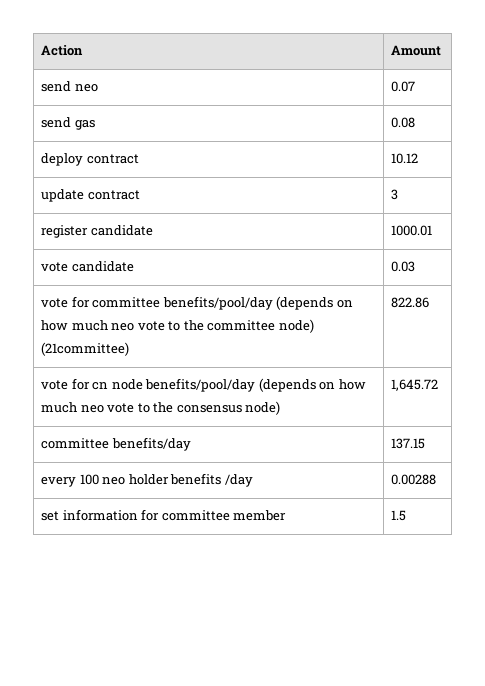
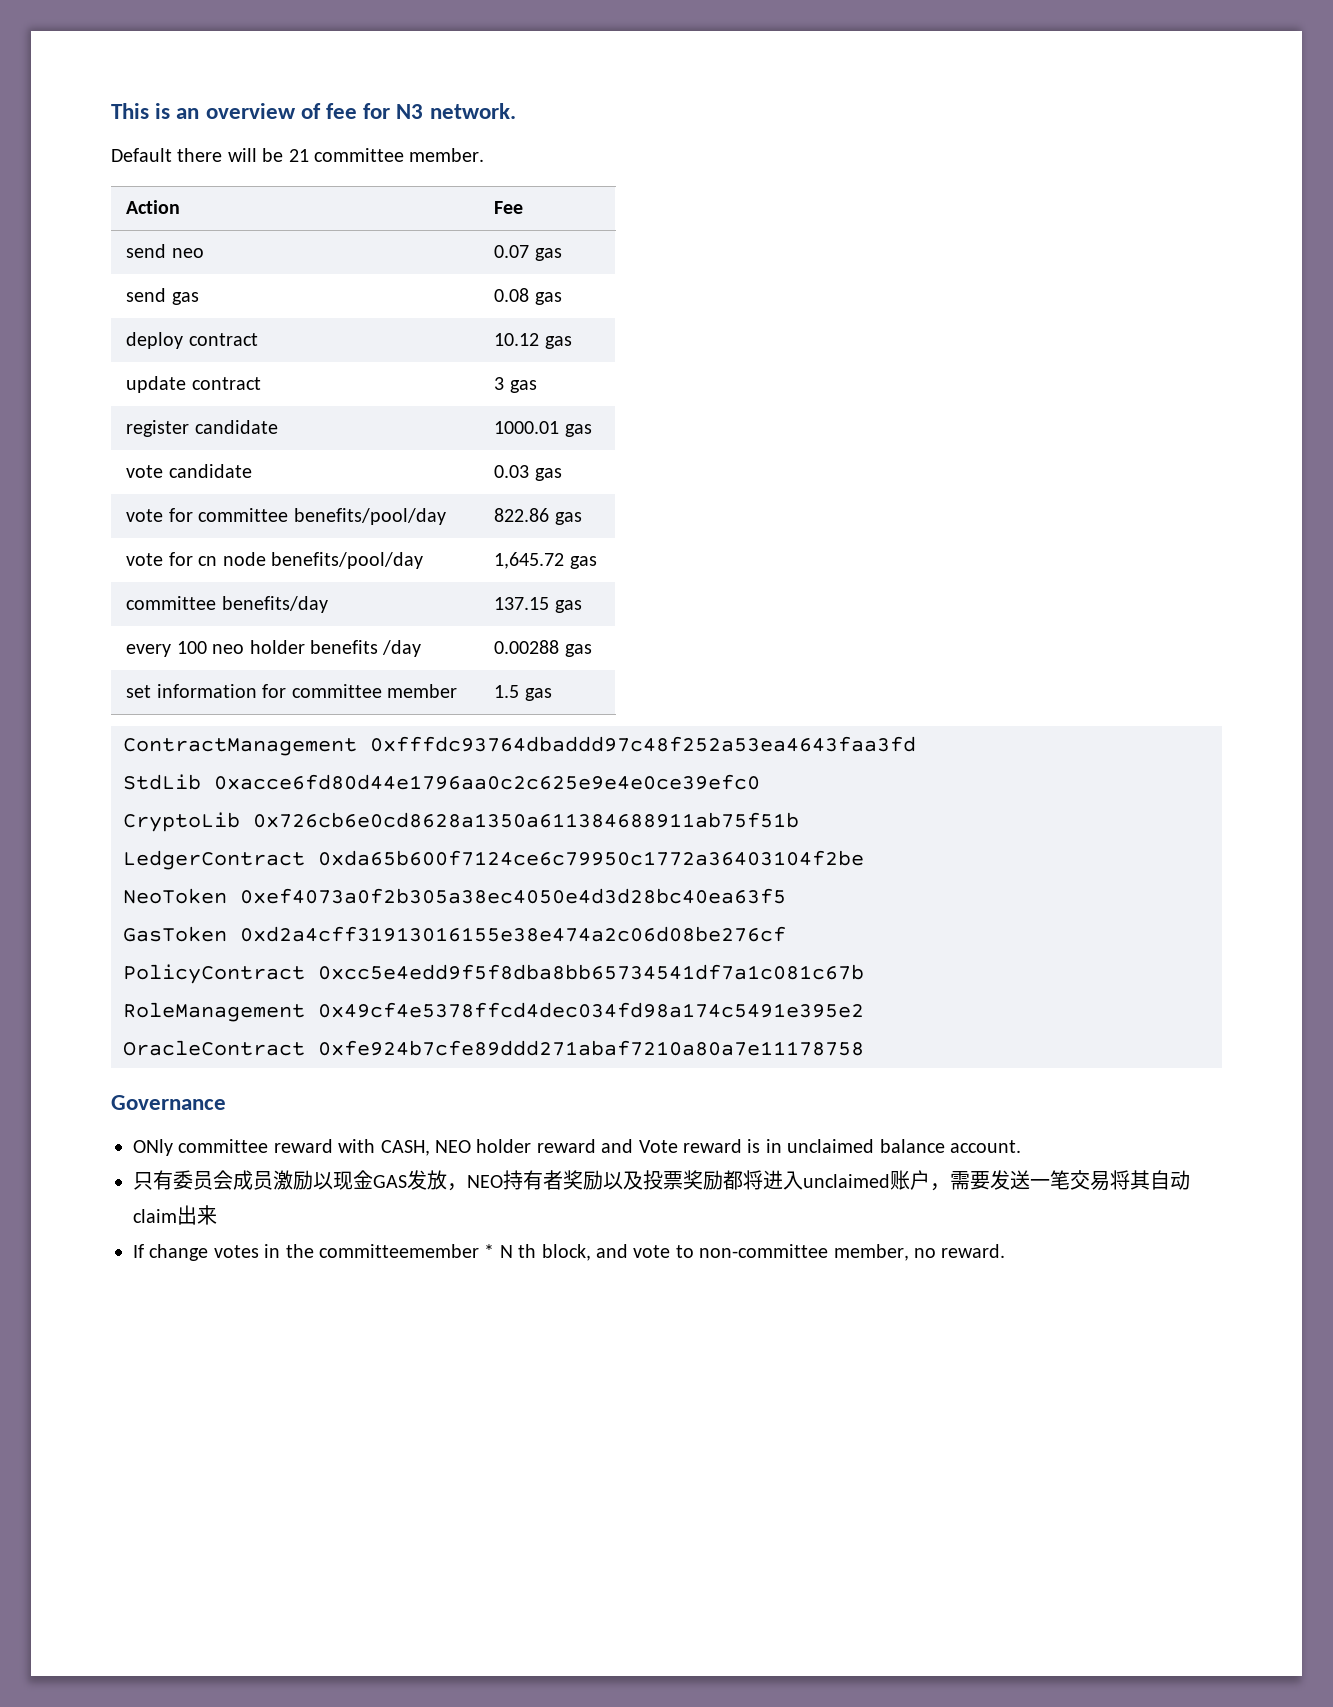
(41, 50) none -> [111,103,516,119] [111,148,485,162] This is an overview of fee for N3 network. // Default there will be 21 committee member. //
[391,45,442,56] Amount -> [494,201,524,214] Fee
(416, 86) none -> [534,248,562,261] gas
(416, 122) none -> [534,292,562,305] gas
(419, 158) none -> [544,336,572,349] gas
(399, 194) none -> [509,380,537,393] gas
(433, 230) none -> [564,424,592,437] gas
(416, 266) none -> [534,468,562,481] gas
[276,296,353,310] [41,319,314,333] [41,342,130,356] (depends on how much neo vote to the committee node) (21committee) -> (446, 516) none
(430, 302) none -> [554,512,582,525] gas
[258,378,366,392] [41,401,281,415] (depends on how much neo vote to the consensus node) -> (424, 560) none
(439, 385) none -> [569,556,597,569] gas
(426, 443) none -> [554,600,582,613] gas
(437, 479) none -> [564,644,592,657] gas
(407, 515) none -> [524,688,552,701] [123,736,916,756] [123,774,760,790] [123,812,799,832] [123,850,864,870] [123,888,786,904] [123,926,786,942] [123,964,864,984] [123,1002,864,1022] [123,1040,864,1056] [111,1095,226,1110] [133,1139,1021,1156] [133,1170,1190,1191] [133,1205,217,1225] [133,1244,1006,1261] gas // ContractManagement 0xfffdc93764dbaddd97c48f252a53ea4643faa3fd // StdLib 0xacce6fd80d44e1796aa0c2c625e9e4e0ce39efc0 // CryptoLib 0x726cb6e0cd8628a1350a611384688911ab75f51b // LedgerContract 0xda65b600f7124ce6c79950c1772a36403104f2be // NeoToken 0xef4073a0f2b305a38ec4050e4d3d28bc40ea63f5 // GasToken 0xd2a4cff31913016155e38e474a2c06d08be276cf // PolicyContract 0xcc5e4edd9f5f8dba8bb65734541df7a1c081c67b // RoleManagement 0x49cf4e5378ffcd4dec034fd98a174c5491e395e2 // OracleContract 0xfe924b7cfe89ddd271abaf7210a80a7e11178758 // Governance // ONly committee reward with CASH, NEO holder reward and Vote reward is in unclaimed balance account. // 只有委员会成员激励以现金GAS发放，NEO持有者奖励以及投票奖励都将进入unclaimed账户，需要发送一笔交易将其自动claim出来 // If change votes in the committeemember * N th block, and vote to non-committee member, no reward.

